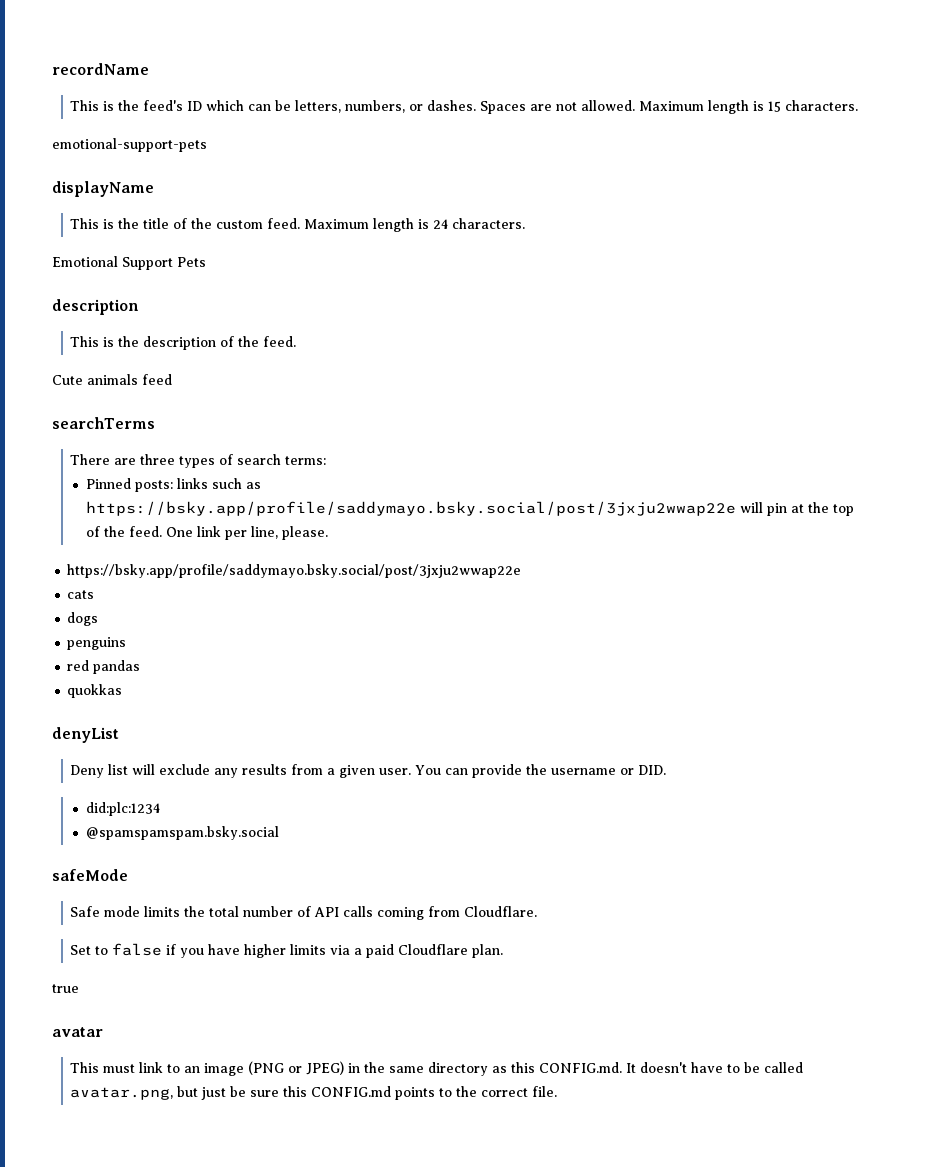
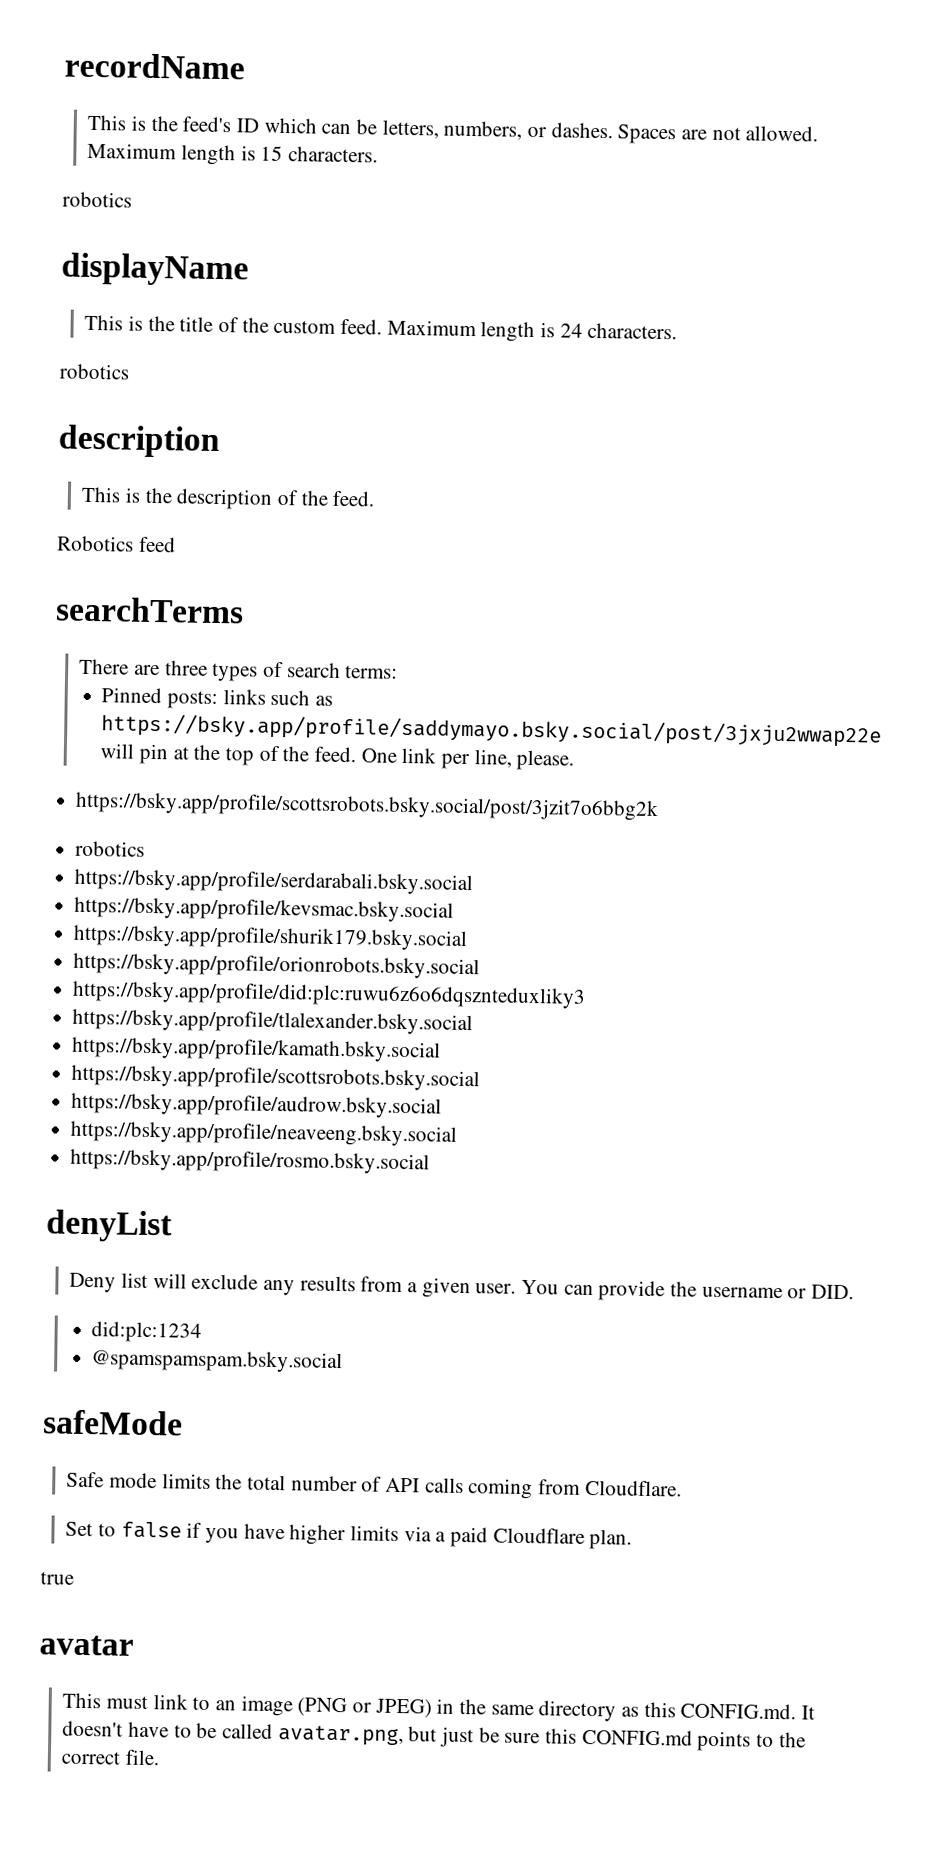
[52,138,207,152] emotional-support-pets -> [62,191,132,208] robotics
[52,256,206,270] Emotional Support Pets -> [59,363,130,380] robotics
[52,374,138,385] Cute animals -> [57,535,134,552] Robotics
[67,564,522,578] [67,590,95,599] [67,612,99,626] [67,637,127,650] [67,660,141,674] [67,684,123,698] https://bsky.app/profile/saddymayo.bsky.social/post/3jxju2wwap22e // cats // dogs // penguins // red pandas // quokkas -> [75,791,660,822] [75,840,146,857] [74,868,474,896] [74,896,455,923] [73,924,469,952] [73,952,481,980] [72,980,587,1009] [72,1008,474,1036] [72,1036,442,1063] [71,1064,481,1092] [71,1092,443,1119] [70,1120,458,1147] [70,1148,431,1175] https://bsky.app/profile/scottsrobots.bsky.social/post/3jzit7o6bbg2k // robotics // https://bsky.app/profile/serdarabali.bsky.social // https://bsky.app/profile/kevsmac.bsky.social // https://bsky.app/profile/shurik179.bsky.social // https://bsky.app/profile/orionrobots.bsky.social // https://bsky.app/profile/did:plc:ruwu6z6o6dqsznteduxliky3 // https://bsky.app/profile/tlalexander.bsky.social // https://bsky.app/profile/kamath.bsky.social // https://bsky.app/profile/scottsrobots.bsky.social // https://bsky.app/profile/audrow.bsky.social // https://bsky.app/profile/neaveeng.bsky.social // https://bsky.app/profile/rosmo.bsky.social

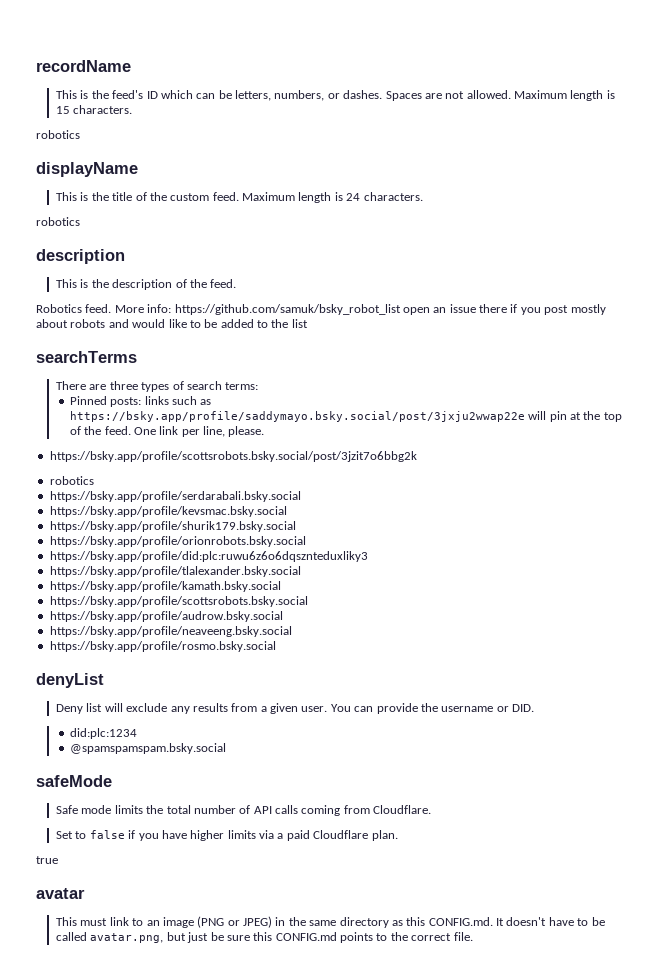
[138,536,176,553] feed -> [85,304,606,315] [36,319,308,328] feed. More info: https://github.com/samuk/bsky_robot_list open an issue there if you post mostly about robots and would like to be added to the list

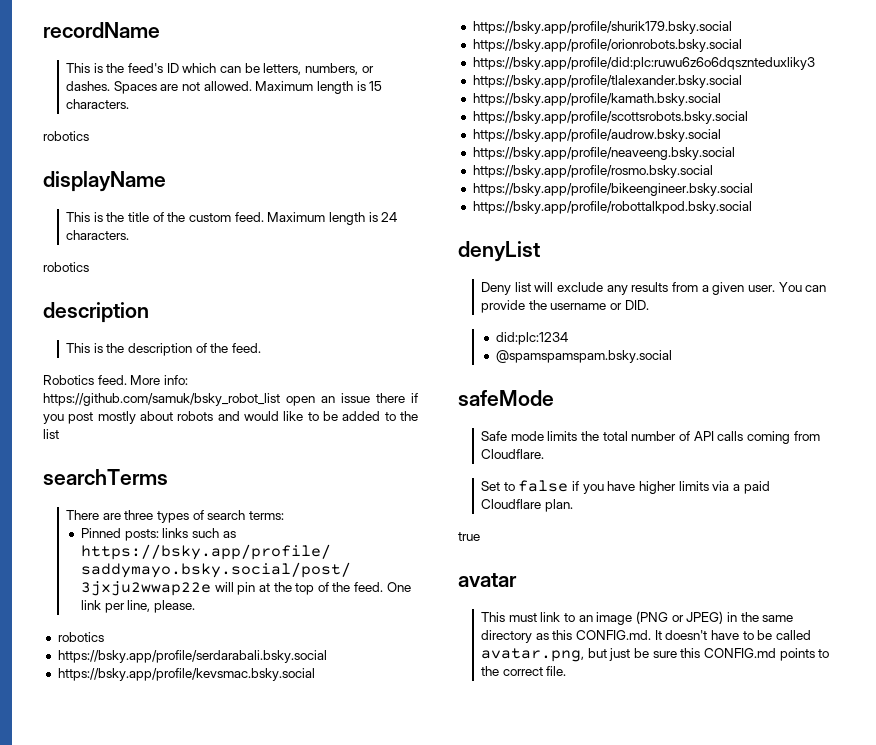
[49,451,417,462] // https://bsky.app/profile/scottsrobots.bsky.social/post/3jzit7o6bbg2k -> (195, 606) none
(276, 646) none -> [472,183,753,196] [472,201,752,214] // https://bsky.app/profile/bikeengineer.bsky.social // https://bsky.app/profile/robottalkpod.bsky.social

